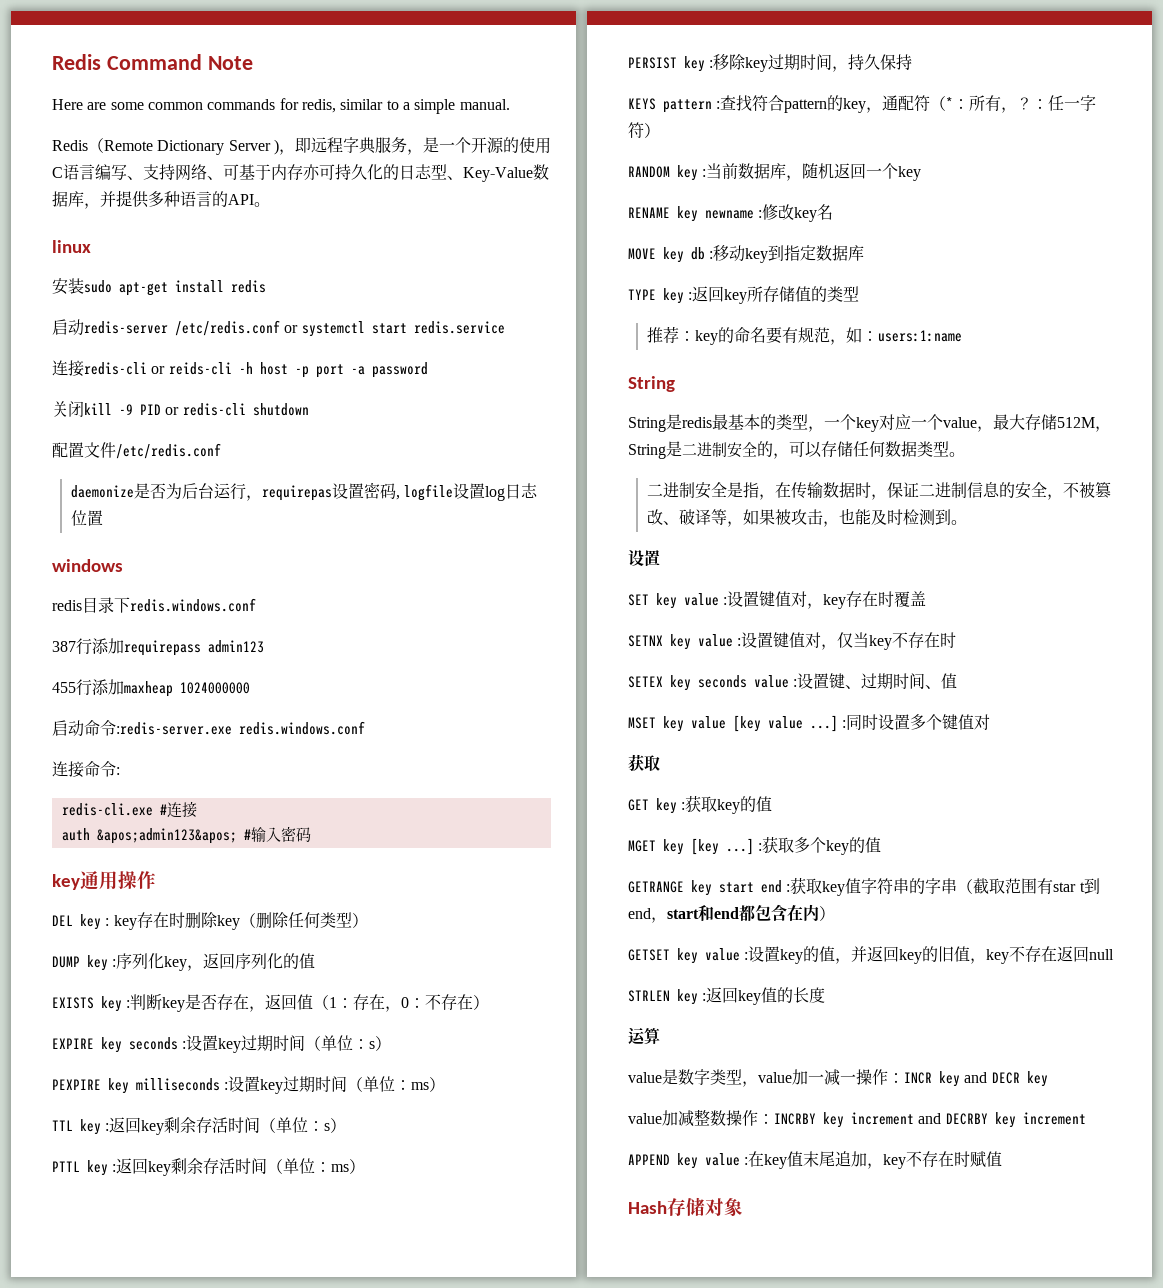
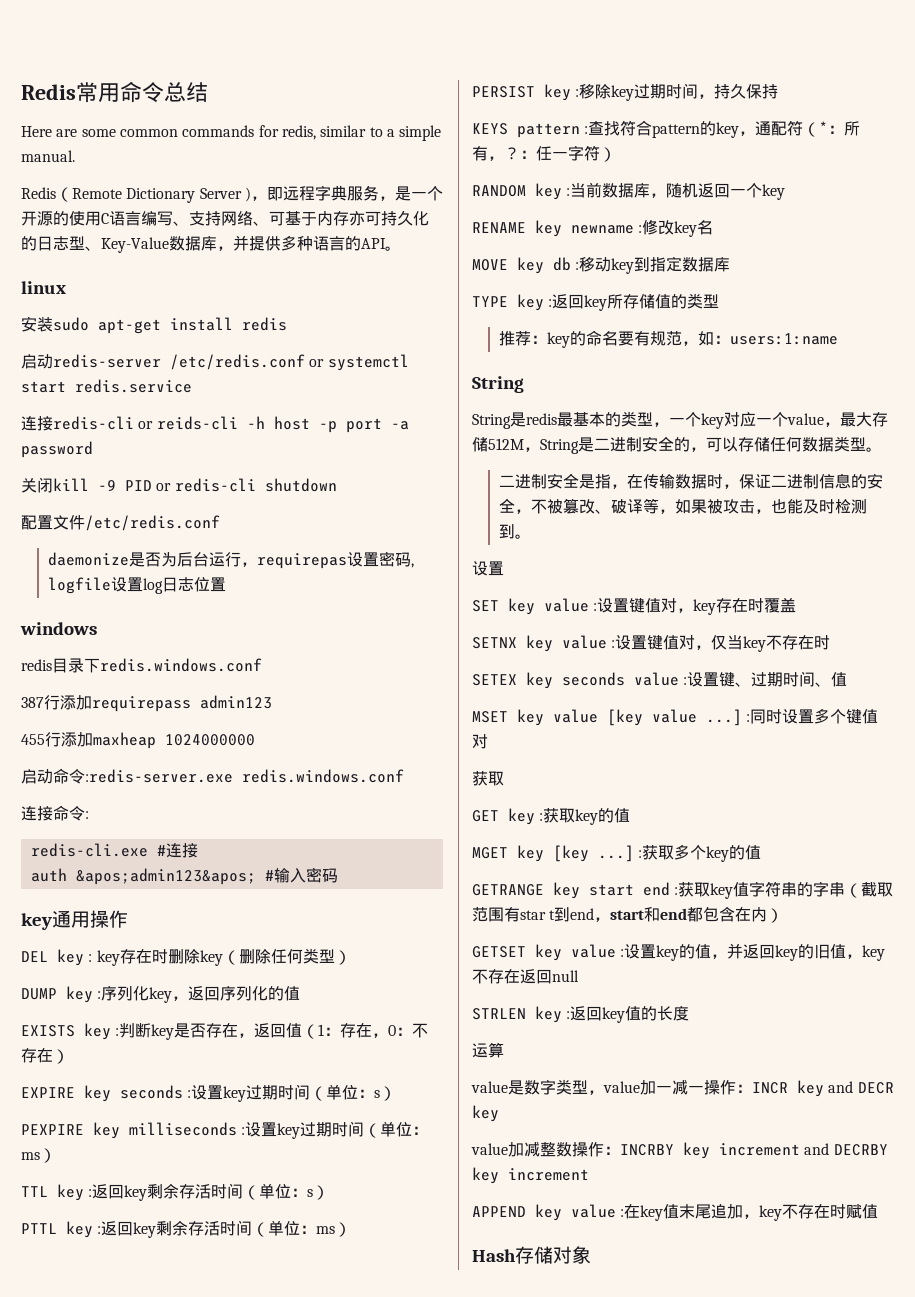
[52,54,253,70] Redis Command Note -> [21,81,208,103] Redis常用命令总结

